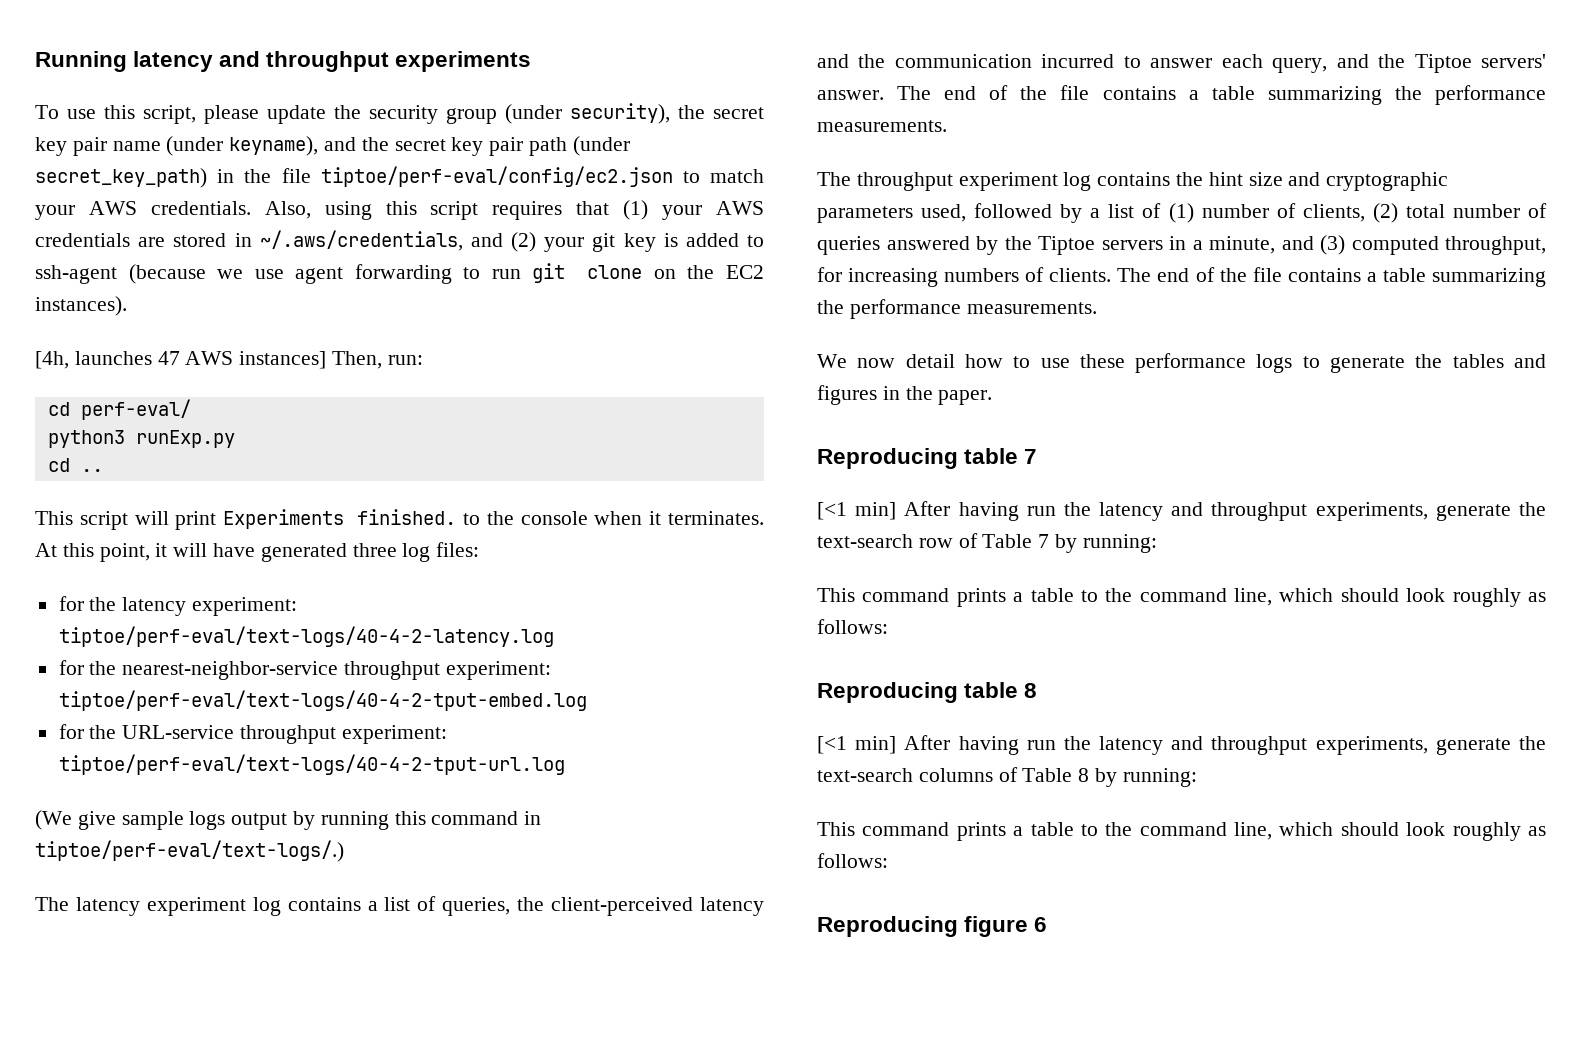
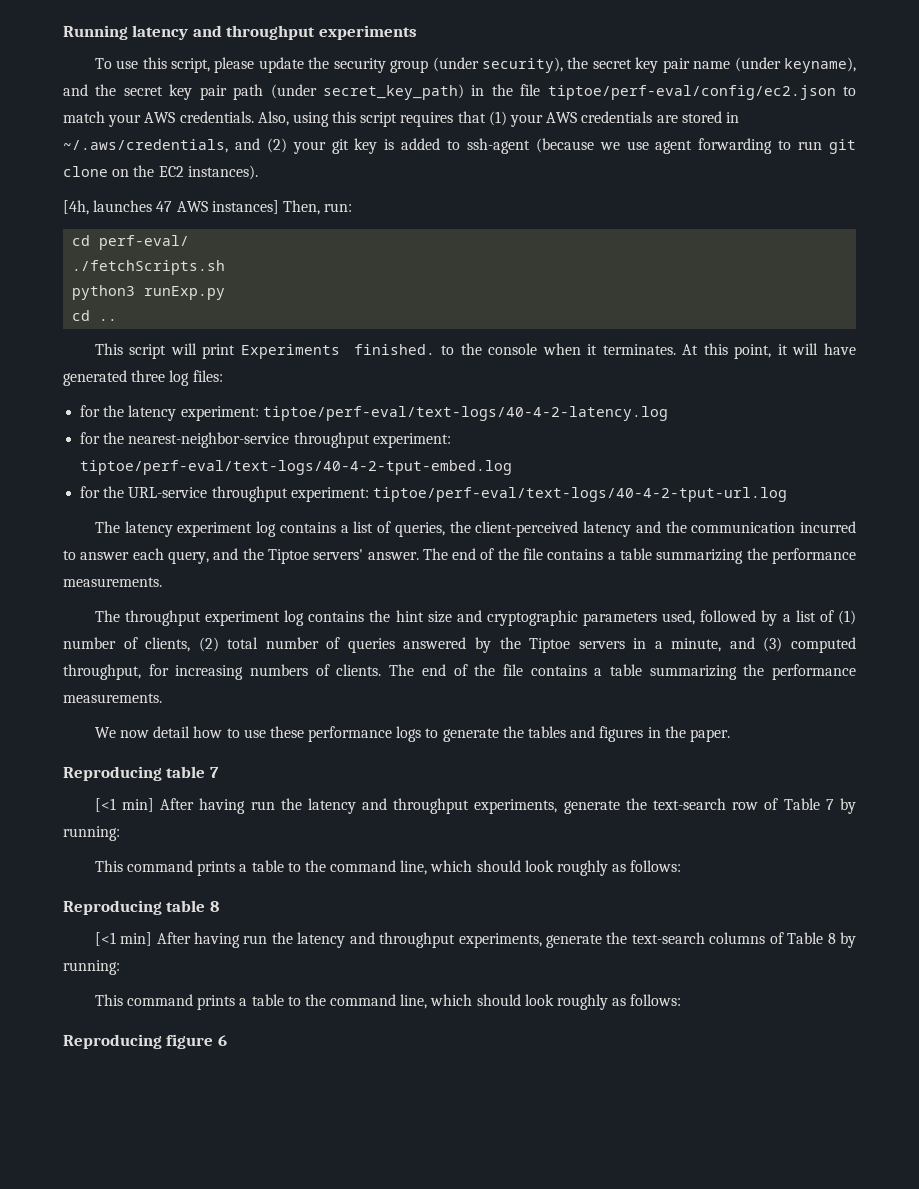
(191, 409) none -> [72,260,226,275] // ./fetchScripts.sh
[35,810,542,830] [35,840,344,862] // (We give sample logs output by running this command in tiptoe/perf-eval/text-logs/.) -> (787, 494) none

